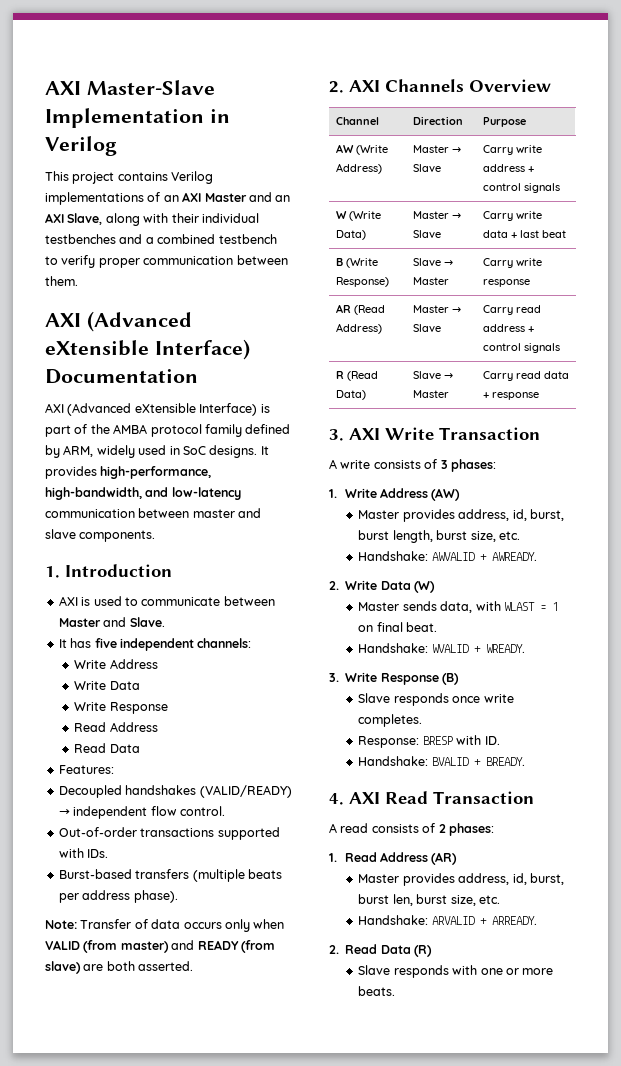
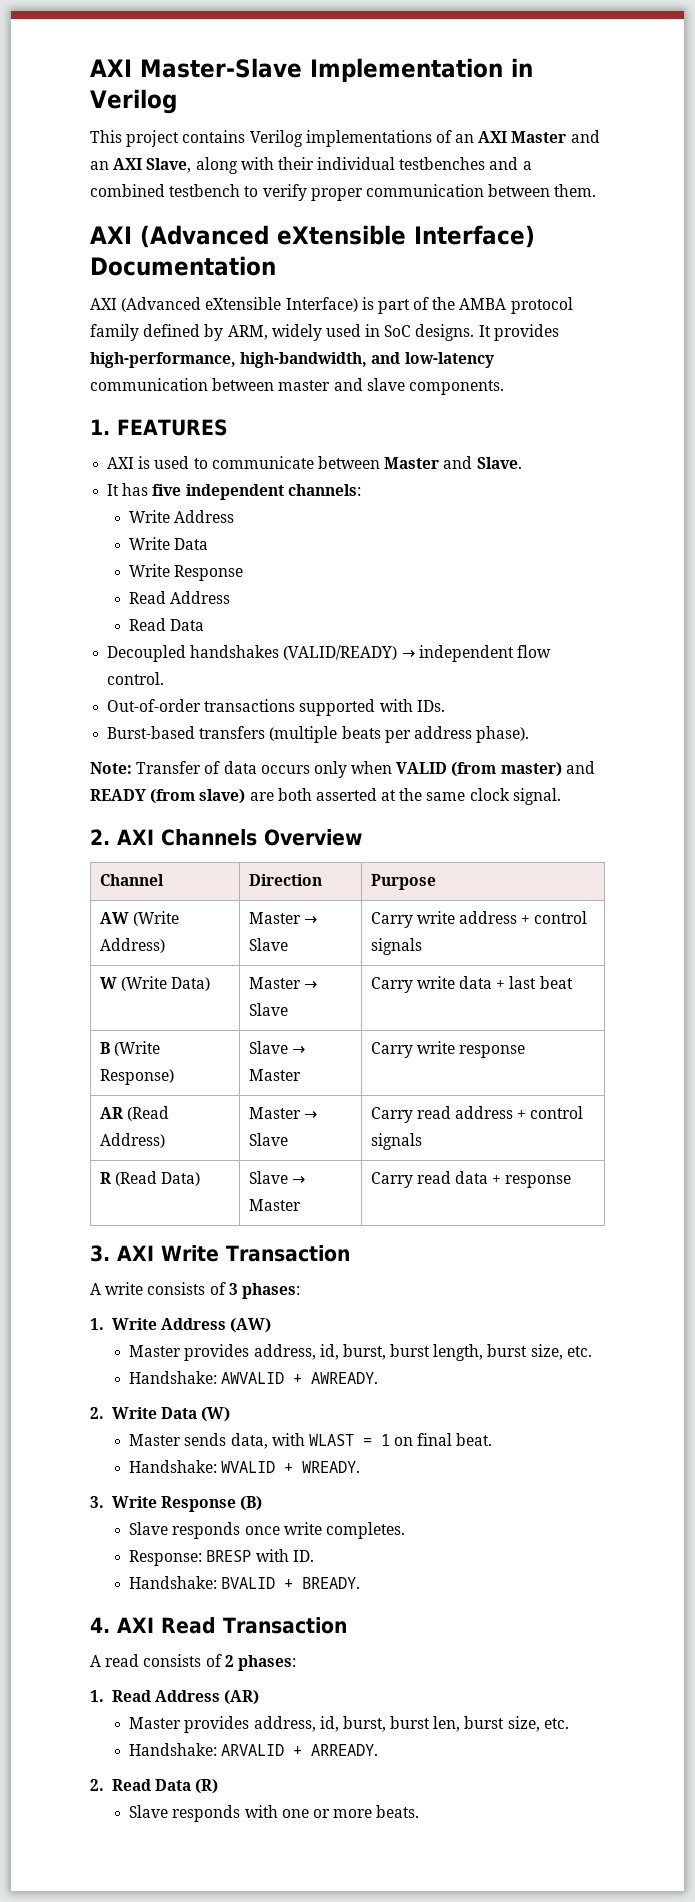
[65,564,172,577] Introduction -> [117,419,228,436] FEATURES
[58,765,114,774] // Features: -> (205, 625) none
[138,961,194,971] asserted. -> [315,788,561,805] asserted at the same clock signal.

